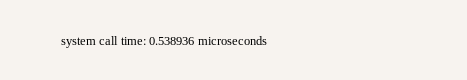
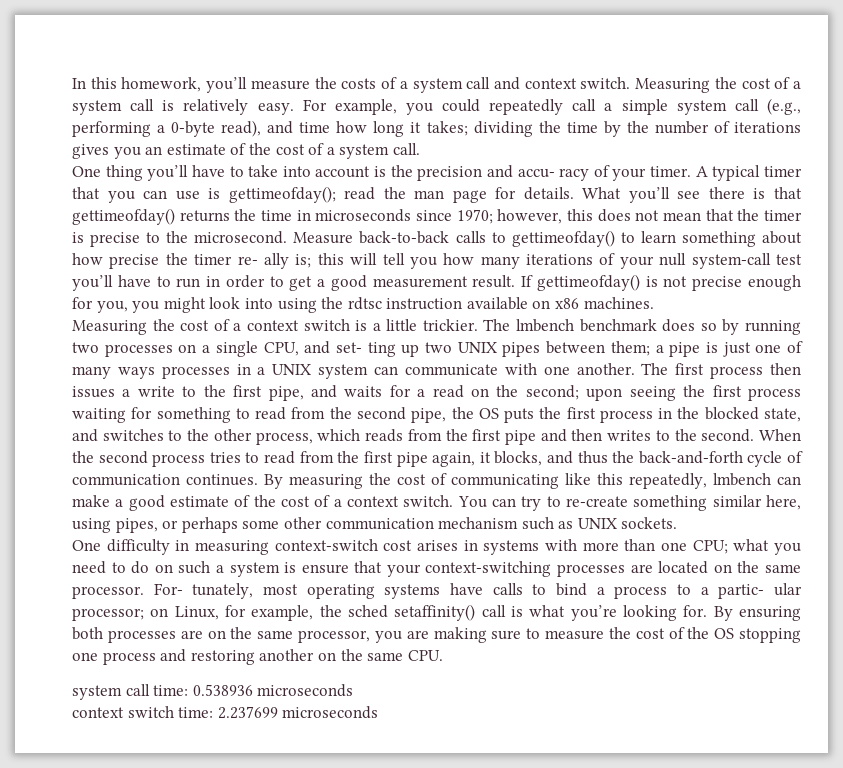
(61, 42) none -> [72,77,801,93] [72,98,801,115] [72,120,801,137] [72,143,420,159] [72,165,803,181] [72,186,802,203] [72,208,802,225] [72,230,803,247] [72,253,803,269] [72,274,801,291] [72,297,654,313] [72,319,801,335] [72,341,804,357] [72,363,802,379] [72,385,802,401] [72,407,802,423] [72,429,801,445] [72,451,803,467] [72,473,801,489] [72,495,801,511] [72,517,678,533] [72,539,801,555] [72,561,802,577] [72,583,802,599] [72,604,801,621] [72,627,802,643] [72,649,443,665] In this homework, you’ll measure the costs of a system call and context switch. Measuring the cost of a system call is relatively easy. For example, you could repeatedly call a simple system call (e.g., performing a 0-byte read), and time how long it takes; dividing the time by the number of iterations gives you an estimate of the cost of a system call. // One thing you’ll have to take into account is the precision and accu- racy of your timer. A typical timer that you can use is gettimeofday(); read the man page for details. What you’ll see there is that gettimeofday() returns the time in microseconds since 1970; however, this does not mean that the timer is precise to the microsecond. Measure back-to-back calls to gettimeofday() to learn something about how precise the timer re- ally is; this will tell you how many iterations of your null system-call test you’ll have to run in order to get a good measurement result. If gettimeofday() is not precise enough for you, you might look into using the rdtsc instruction available on x86 machines. // Measuring the cost of a context switch is a little trickier. The lmbench benchmark does so by running two processes on a single CPU, and set- ting up two UNIX pipes between them; a pipe is just one of many ways processes in a UNIX system can communicate with one another. The first process then issues a write to the first pipe, and waits for a read on the second; upon seeing the first process waiting for something to read from the second pipe, the OS puts the first process in the blocked state, and switches to the other process, which reads from the first pipe and then writes to the second. When the second process tries to read from the first pipe again, it blocks, and thus the back-and-forth cycle of communication continues. By measuring the cost of communicating like this repeatedly, lmbench can make a good estimate of the cost of a context switch. You can try to re-create something similar here, using pipes, or perhaps some other communication mechanism such as UNIX sockets. // One difficulty in measuring context-switch cost arises in systems with more than one CPU; what you need to do on such a system is ensure that your context-switching processes are located on the same processor. For- tunately, most operating systems have calls to bind a process to a partic- ular processor; on Linux, for example, the sched setaffinity() call is what you’re looking for. By ensuring both processes are on the same processor, you are making sure to measure the cost of the OS stopping one process and restoring another on the same CPU. //
(267, 40) none -> [72,706,379,719] // context switch time: 2.237699 microseconds

